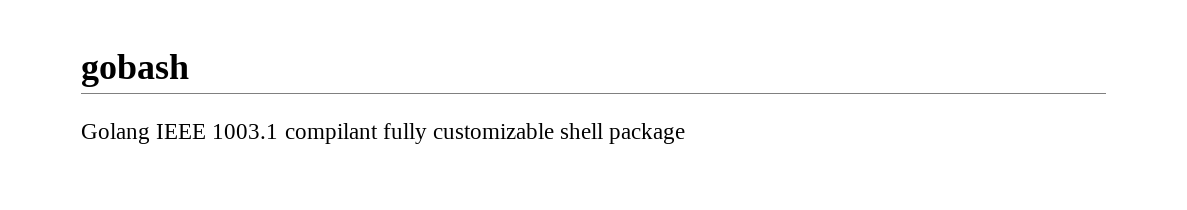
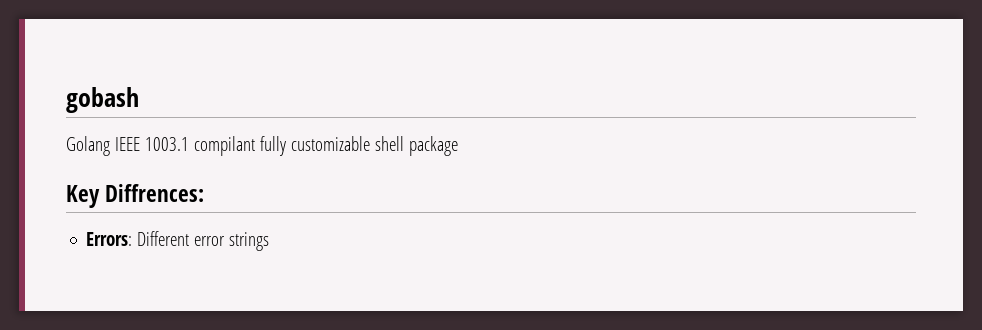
(686, 133) none -> [66,184,205,208] [86,231,270,251] // Key Diffrences: // Errors: Different error strings

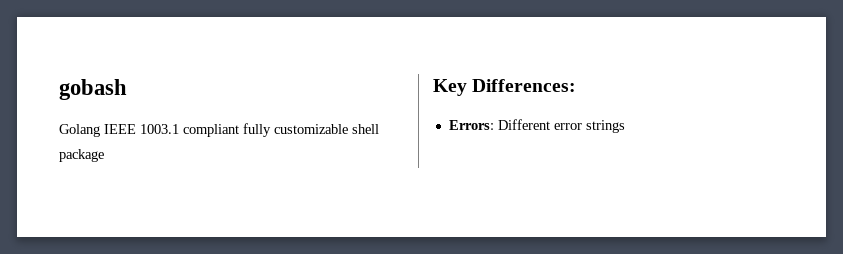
[193,136,255,156] compilant -> [183,124,239,137] compliant
[105,184,205,202] Diffrences: -> [472,79,577,92] Differences:

